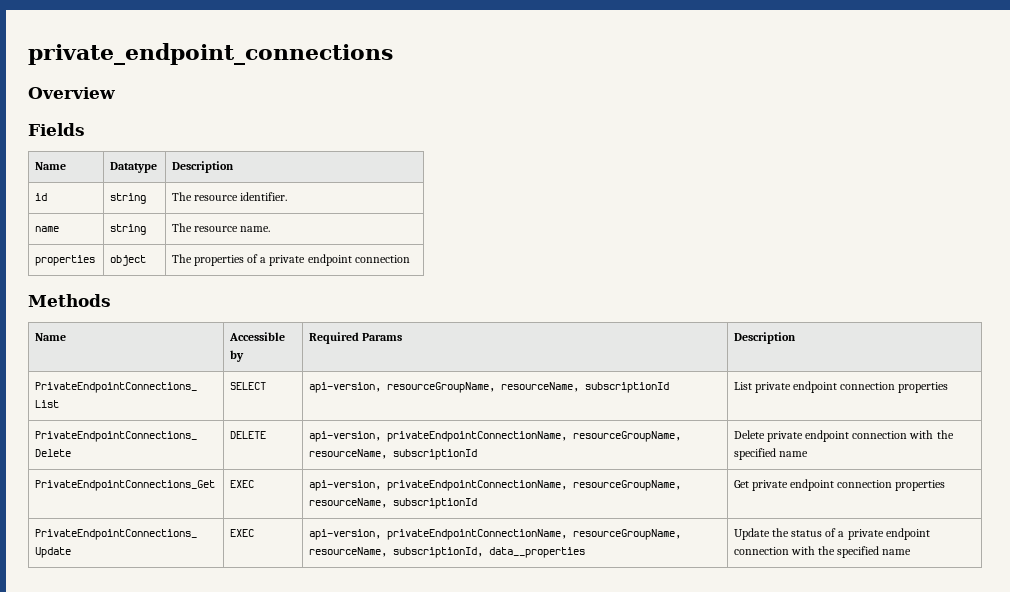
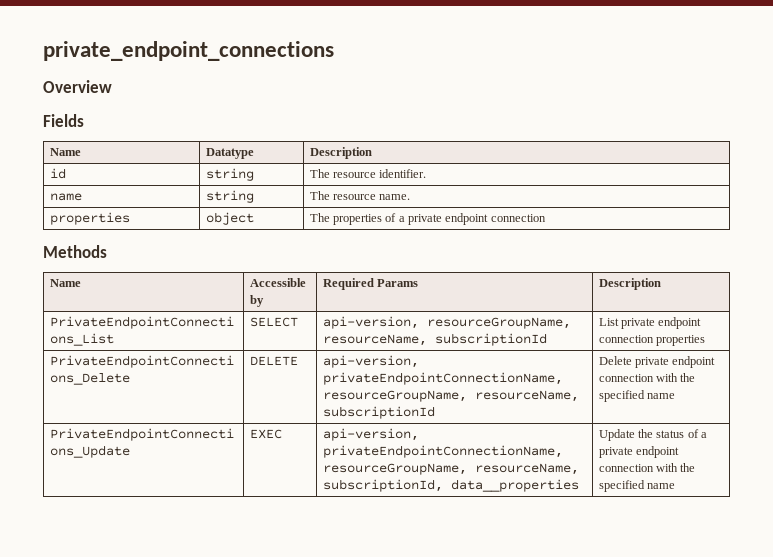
[35,480,216,491] [230,480,255,488] [309,480,682,491] [309,498,478,509] [734,479,946,491] // PrivateEndpointConnections_Get | EXEC | api-version, privateEndpointConnectionName, resourceGroupName, resourceName, subscriptionId | Get private endpoint connection properties -> (675, 396) none

